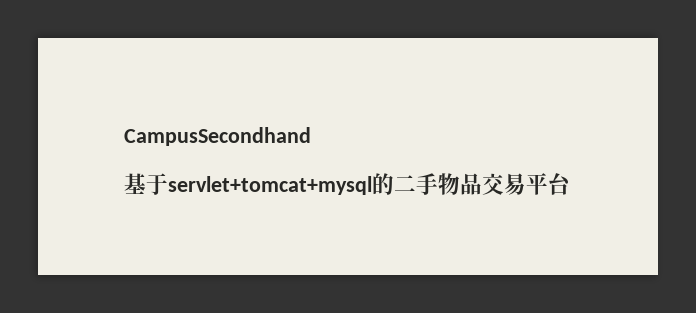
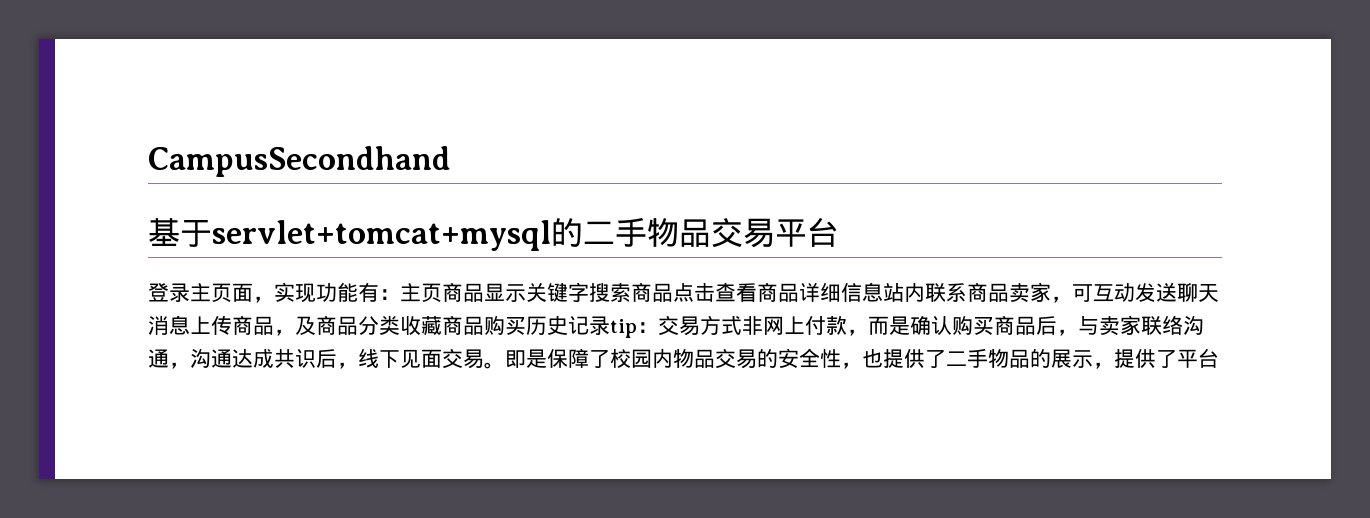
(571, 184) none -> [148,282,1219,303] [148,315,1204,338] [148,348,1219,369] // 登录主页面，实现功能有：主页商品显示关键字搜索商品点击查看商品详细信息站内联系商品卖家，可互动发送聊天消息上传商品，及商品分类收藏商品购买历史记录tip：交易方式非网上付款，而是确认购买商品后，与卖家联络沟通，沟通达成共识后，线下见面交易。即是保障了校园内物品交易的安全性，也提供了二手物品的展示，提供了平台

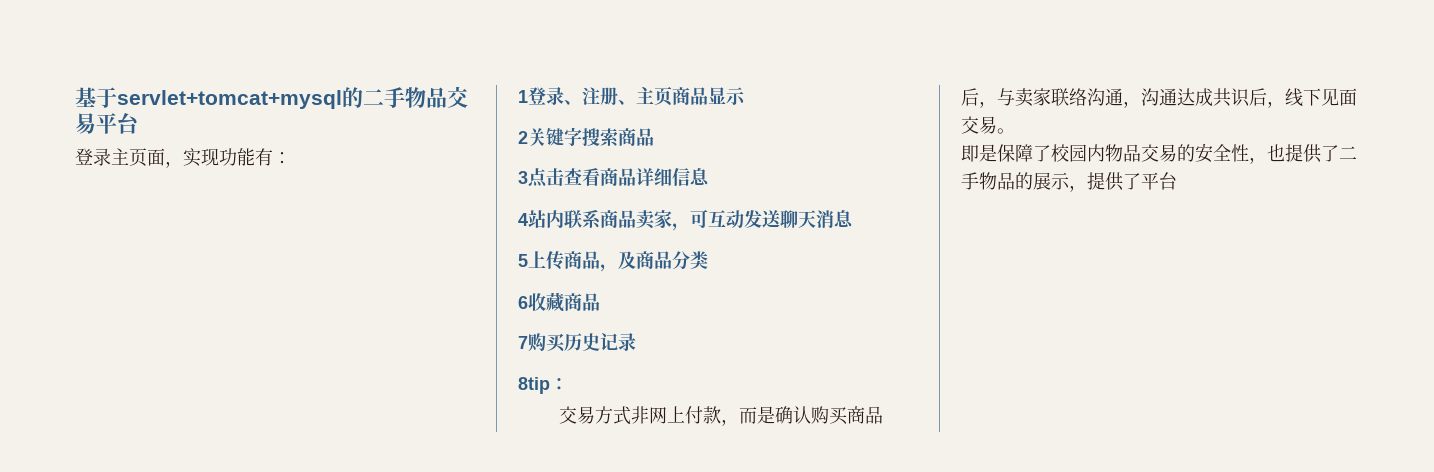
[148,146,451,177] CampusSecondhand // -> (75, 97) none
(400, 294) none -> [518,87,636,105] // 1登录、注册、
(526, 293) none -> [518,131,528,144] // 2
(673, 292) none -> [518,171,528,184] // 3
(883, 292) none -> [518,213,528,226] // 4
(190, 325) none -> [518,254,528,267] // 5
(400, 325) none -> [518,296,528,309] // 6
(484, 325) none -> [518,336,528,349] // 7
[610,319,658,338] tip： -> [518,377,568,394] // 8tip： //
(505, 365) none -> (1015, 131) //

